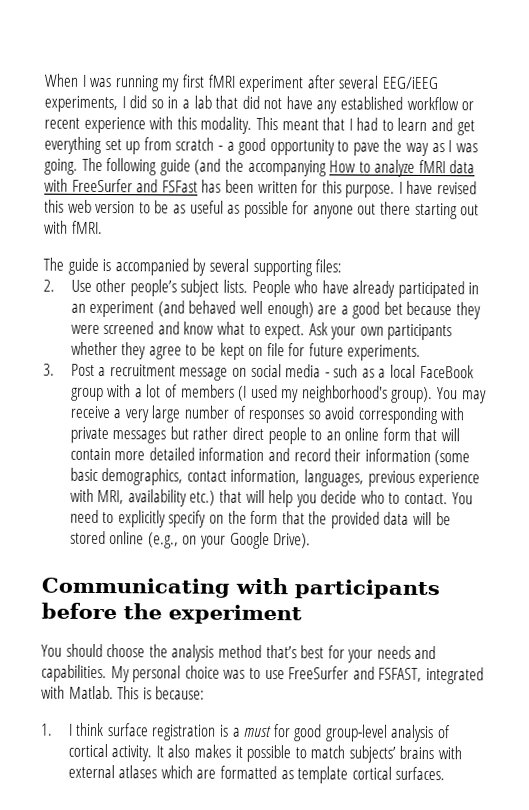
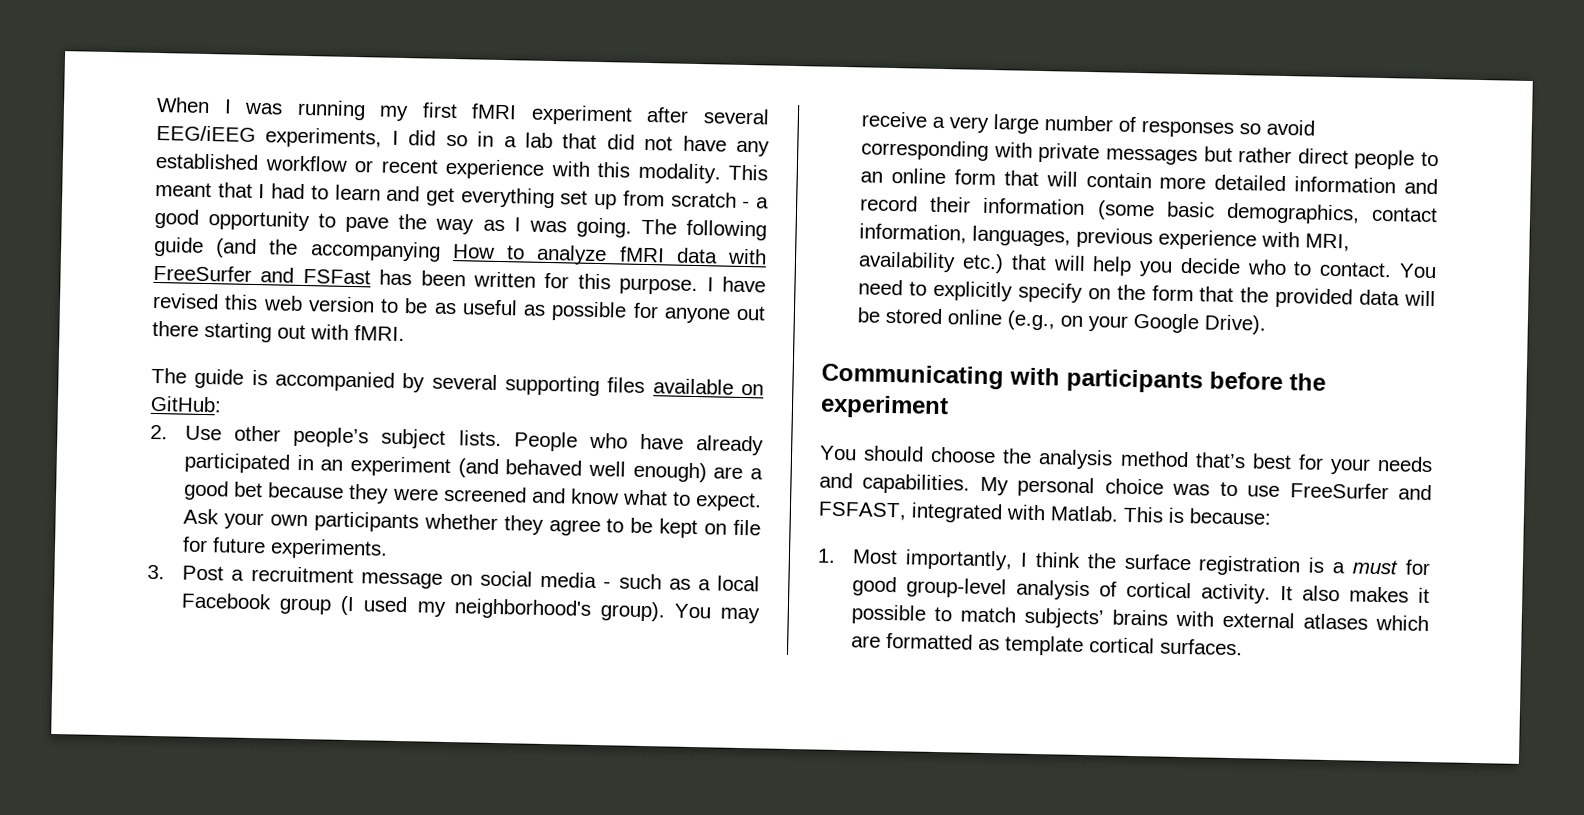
[315,259,343,273] files: -> [607,377,764,396] [150,395,222,413] files available on GitHub:
[419,364,474,379] [70,384,235,402] FaceBook group with a lot of members -> [181,592,333,615] Facebook group
(53, 729) none -> [852,549,1014,571] Most importantly,
(105, 729) none -> [1086,553,1117,569] the

